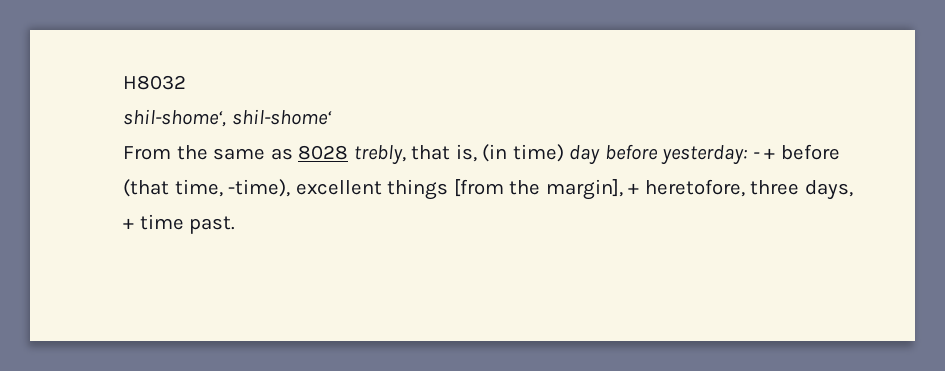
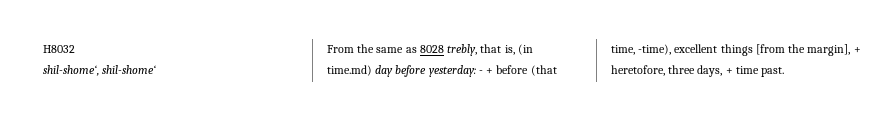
[512,144,564,162] time) -> [327,65,372,76] time.md)

